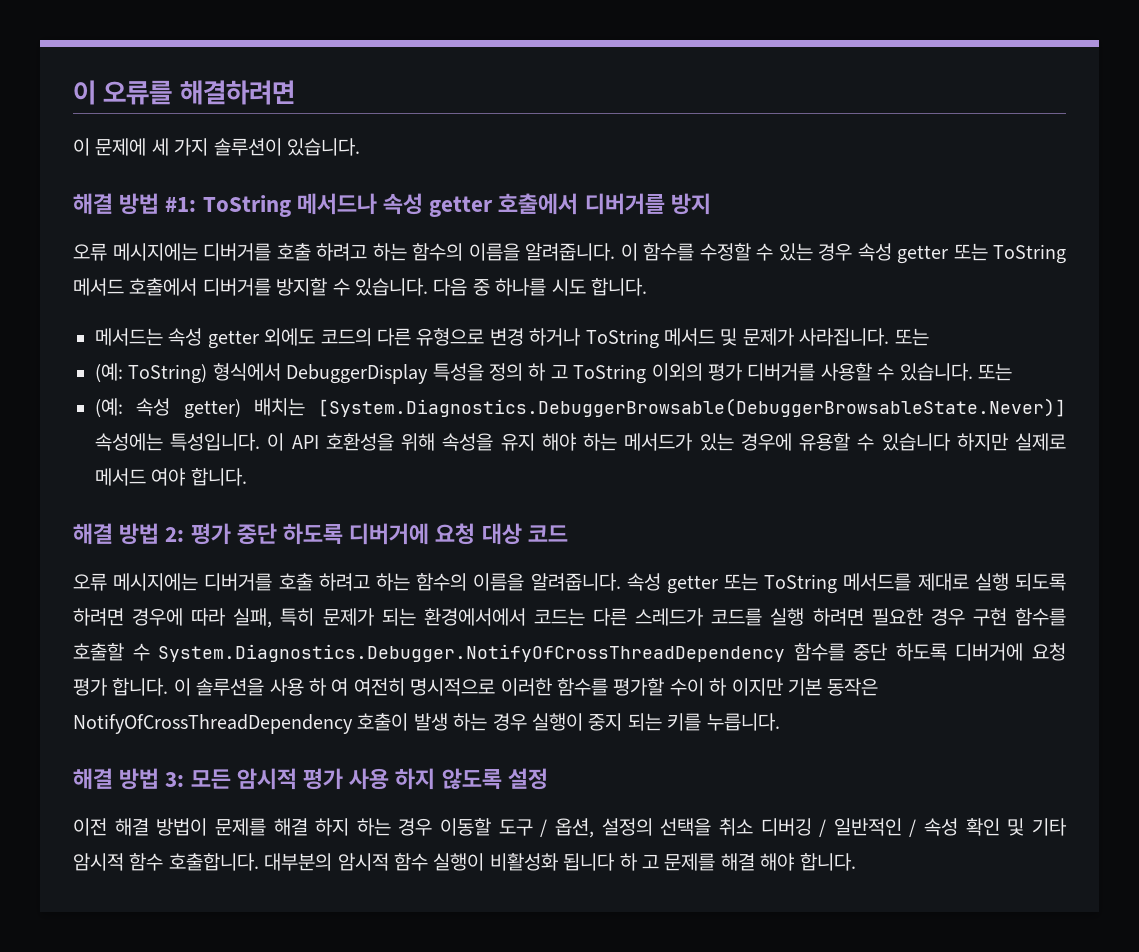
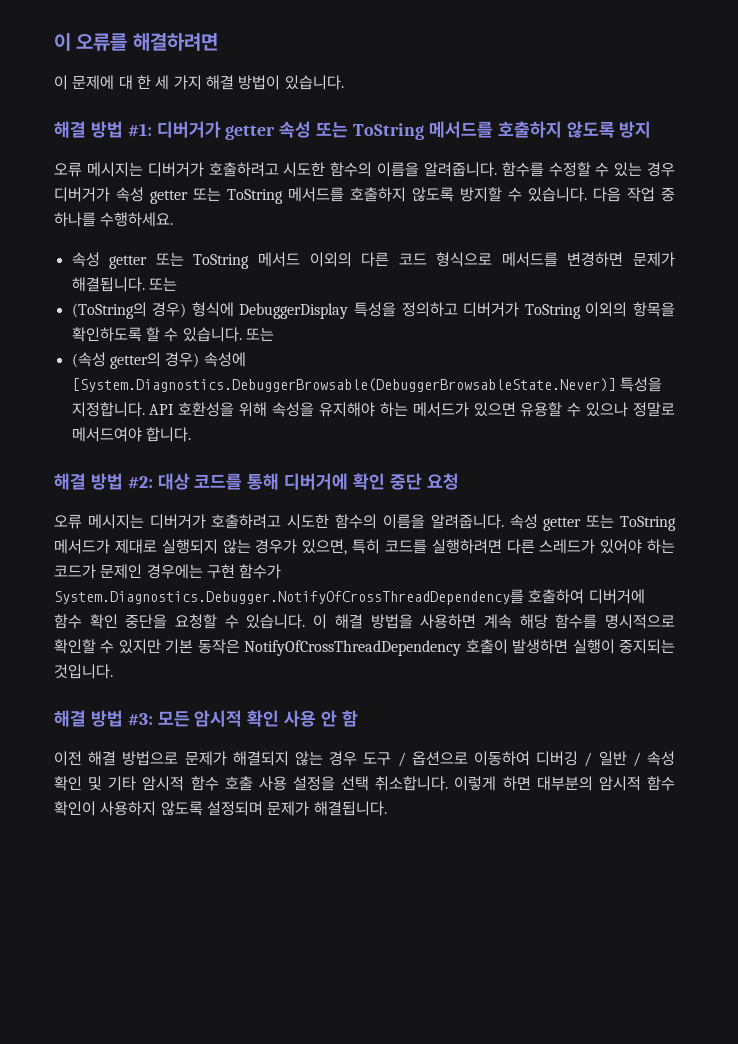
[151,138,360,156] [73,193,711,217] [73,243,638,261] 세 가지 솔루션이 있습니다. // 해결 방법 #1: ToString 메서드나 속성 getter 호출에서 디버거를 방지 // 오류 메시지에는 디버거를 호출 하려고 하는 함수의 이름을 알려줍니다. 이 -> [118,75,344,90] [54,121,652,140] [54,162,497,177] 대 한 세 가지 해결 방법이 있습니다. // 해결 방법 #1: 디버거가 getter 속성 또는 ToString 메서드를 호출하지 않도록 방지 // 오류 메시지는 디버거가 호출하려고 시도한 함수의 이름을 알려줍니다.
(852, 252) none -> [54,187,675,204] [54,212,174,227] 디버거가 속성 getter 또는 ToString 메서드를 호출하지 않도록 방지할 수 있습니다. 다음 작업 중 하나를 수행하세요. //
[129,278,647,296] [95,328,929,349] [95,363,1012,384] [95,398,1066,419] [95,433,1067,451] [95,468,247,486] [73,523,568,545] [73,573,410,591] 호출에서 디버거를 방지할 수 있습니다. 다음 중 하나를 시도 합니다. // 메서드는 속성 getter 외에도 코드의 다른 유형으로 변경 하거나 ToString 메서드 및 문제가 사라집니다. 또는 // (예: ToString) 형식에서 DebuggerDisplay 특성을 정의 하 고 ToString 이외의 평가 디버거를 사용할 수 있습니다. 또는 // (예: 속성 getter) 배치는 [System.Diagnostics.DebuggerBrowsable(DebuggerBrowsableState.Never)] 속성에는 특성입니다. 이 API 호환성을 위해 속성을 유지 해야 하는 메서드가 있는 경우에 유용할 수 있습니다 하지만 실제로 메서드 여야 합니다. // 해결 방법 2: 평가 중단 하도록 디버거에 요청 대상 코드 // 오류 메시지에는 디버거를 호출 하려고 하는 -> [309,252,675,267] [71,277,177,292] [71,302,676,319] [71,327,274,342] [71,352,246,369] [71,377,662,392] [71,402,675,417] [71,427,191,442] [54,473,459,490] [54,514,330,529] 이외의 다른 코드 형식으로 메서드를 변경하면 문제가 해결됩니다. 또는 // (ToString의 경우) 형식에 DebuggerDisplay 특성을 정의하고 디버거가 ToString 이외의 항목을 확인하도록 할 수 있습니다. 또는 // (속성 getter의 경우) 속성에 [System.Diagnostics.DebuggerBrowsable(DebuggerBrowsableState.Never)] 특성을 지정합니다. API 호환성을 위해 속성을 유지해야 하는 메서드가 있으면 유용할 수 있으나 정말로 메서드여야 합니다. // 해결 방법 #2: 대상 코드를 통해 디버거에 확인 중단 요청 // 오류 메시지는 디버거가 호출하려고 시도한
[843,573,1066,591] [73,608,1066,628] [73,643,1066,662] [73,678,879,696] [73,713,780,734] [73,768,185,790] 메서드를 제대로 실행 되도록 하려면 경우에 따라 실패, 특히 문제가 되는 환경에서에서 코드는 다른 스레드가 코드를 실행 하려면 필요한 경우 구현 함수를 호출할 수 System.Diagnostics.Debugger.NotifyOfCrossThreadDependency 함수를 중단 하도록 디버거에 요청 평가 합니다. 이 솔루션을 사용 하 여 여전히 명시적으로 이러한 함수를 평가할 수이 하 이지만 기본 동작은 NotifyOfCrossThreadDependency 호출이 발생 하는 경우 실행이 중지 되는 키를 누릅니다. // 해결 방법 3: -> [54,539,675,555] [54,564,282,579] [54,589,645,605] [54,614,675,629] [54,639,675,656] [54,664,113,679] [54,710,153,727] 메서드가 제대로 실행되지 않는 경우가 있으면, 특히 코드를 실행하려면 다른 스레드가 있어야 하는 코드가 문제인 경우에는 구현 함수가 System.Diagnostics.Debugger.NotifyOfCrossThreadDependency를 호출하여 디버거에 함수 확인 중단을 요청할 수 있습니다. 이 해결 방법을 사용하면 계속 해당 함수를 명시적으로 확인할 수 있지만 기본 동작은 NotifyOfCrossThreadDependency 호출이 발생하면 실행이 중지되는 것입니다. // 해결 방법 #3:
[303,768,548,790] [73,818,753,838] 평가 사용 하지 않도록 설정 // 이전 해결 방법이 문제를 해결 하지 하는 경우 이동할 도구 / 옵션, 설정의 선택을 취소 -> [247,710,358,727] [54,751,530,767] 확인 사용 안 함 // 이전 해결 방법으로 문제가 해결되지 않는 경우 도구 / 옵션으로 이동하여
[833,818,902,836] 일반적인 -> [598,751,627,766] 일반
[168,853,856,871] 호출합니다. 대부분의 암시적 함수 실행이 비활성화 됩니다 하 고 문제를 해결 해야 합니다. -> [224,776,675,791] [54,801,387,816] 호출 사용 설정을 선택 취소합니다. 이렇게 하면 대부분의 암시적 함수 확인이 사용하지 않도록 설정되며 문제가 해결됩니다.

